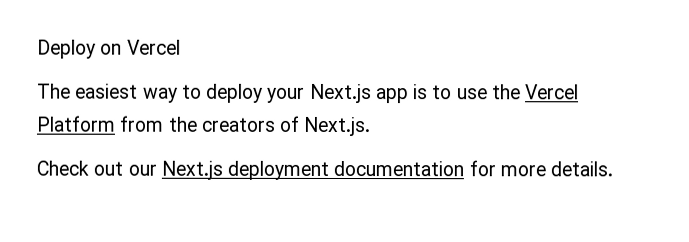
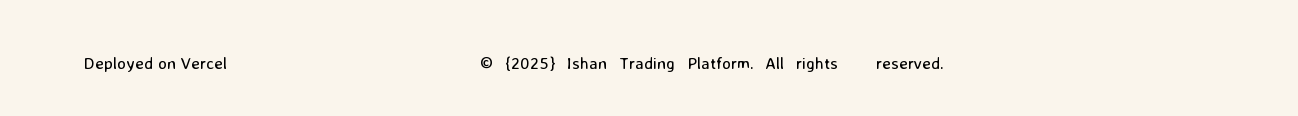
[37,39,96,59] Deploy -> [84,57,153,72] Deployed
[37,83,580,104] [36,115,372,137] [36,160,614,180] The easiest way to deploy your Next.js app is to use the Vercel Platform from the creators of Next.js. // Check out our Next.js deployment documentation for more details. -> [480,56,944,72] © {2025} Ishan Trading Platform. All rights reserved.

